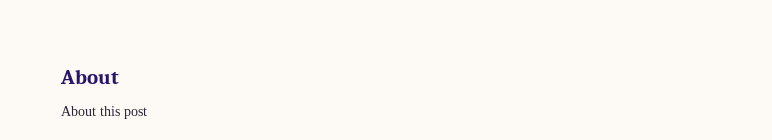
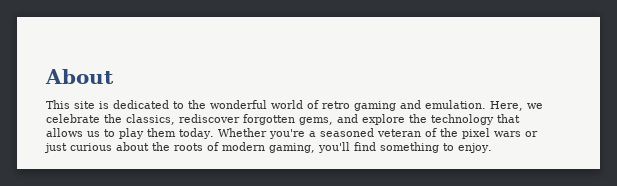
[61,106,147,119] About this post -> [46,100,543,111] [46,114,520,125] [46,128,538,139] [44,142,492,153] This site is dedicated to the wonderful world of retro gaming and emulation. Here, we celebrate the classics, rediscover forgotten gems, and explore the technology that allows us to play them today. Whether you're a seasoned veteran of the pixel wars or just curious about the roots of modern gaming, you'll find something to enjoy.

